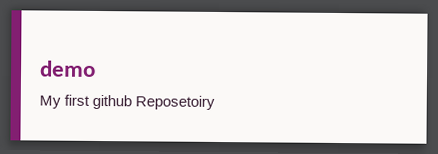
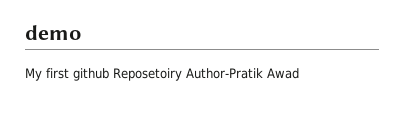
(216, 102) none -> [186,68,299,79] Author-Pratik Awad

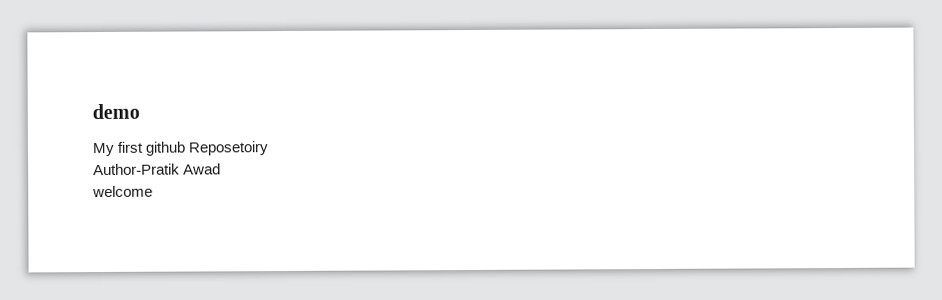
(182, 74) none -> (270, 148) //
(299, 73) none -> [92,185,153,198] // welcome

